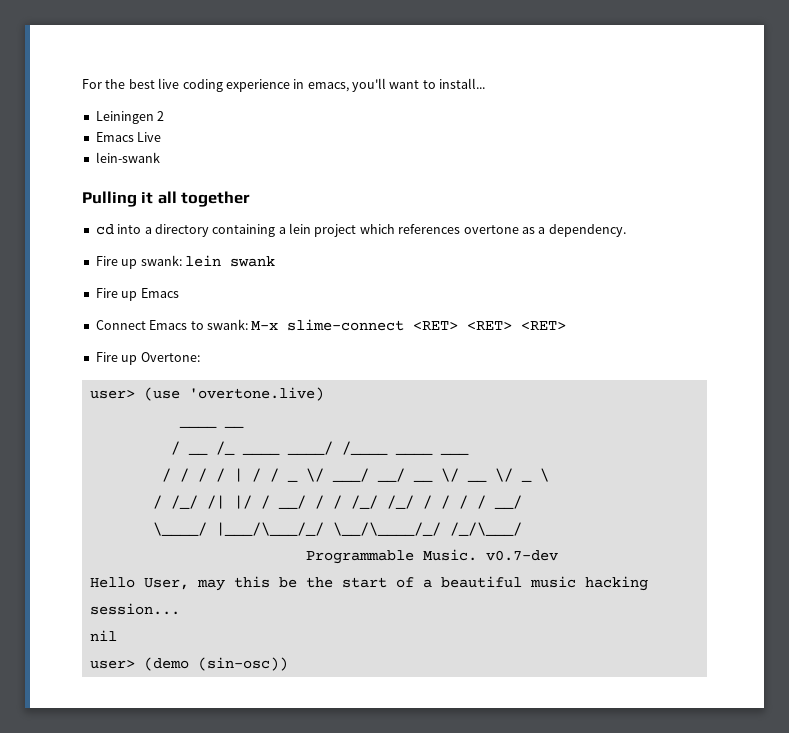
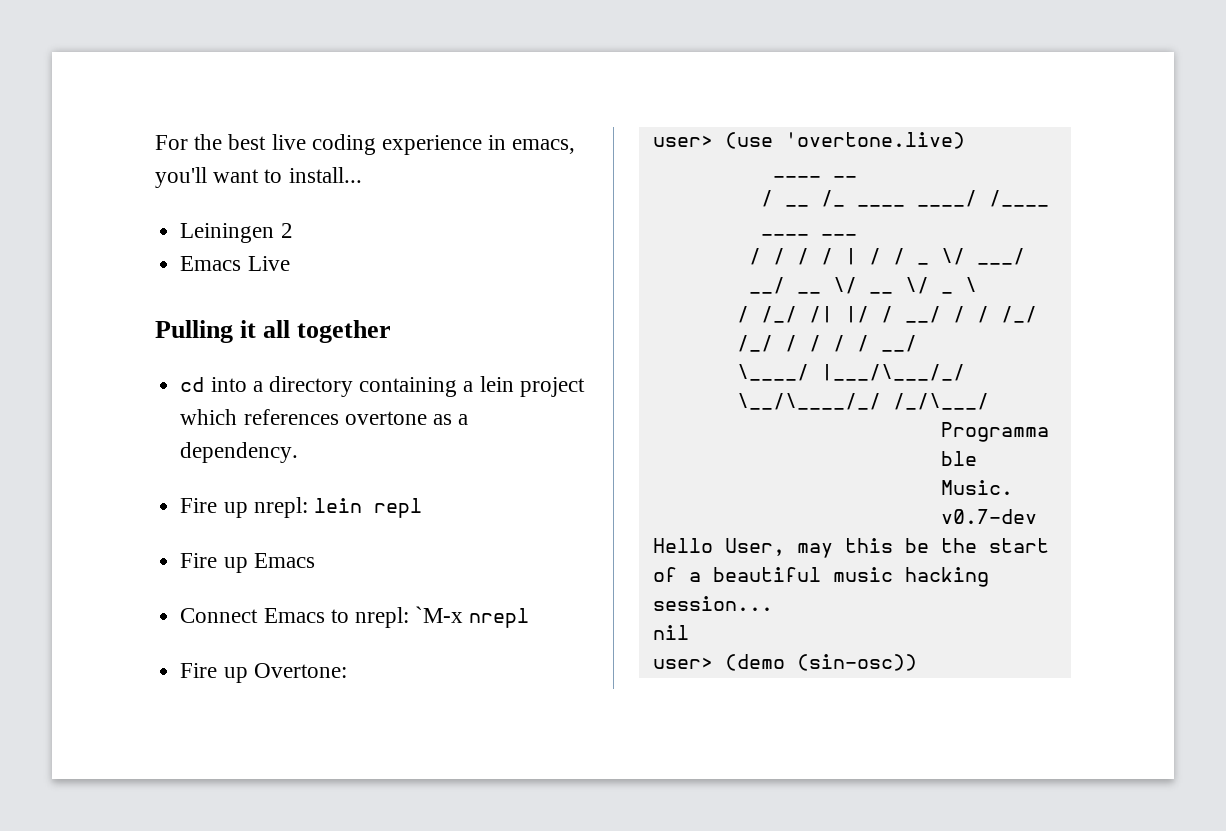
[95,152,160,163] // lein-swank -> (290, 263) none
[140,255,275,267] swank: lein swank -> [253,497,422,518] nrepl: lein repl
[206,319,567,331] swank: M-x slime-connect <RET> <RET> <RET> -> [354,606,530,628] nrepl: `M-x nrepl

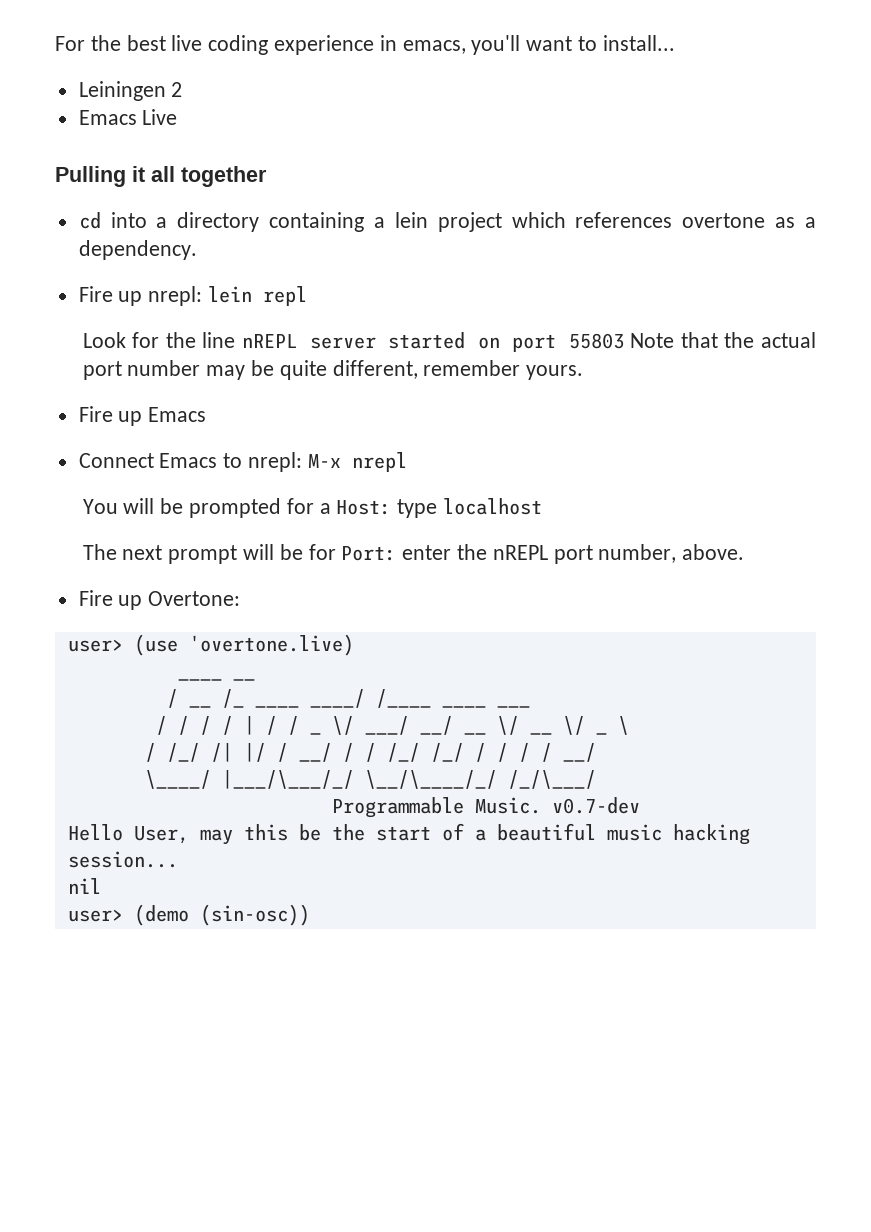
(422, 508) none -> [82,332,817,352] [82,360,584,380] // Look for the line nREPL server started on port 55803 Note that the actual port number may be quite different, remember yours.
[415,606,464,623] `M-x -> [307,454,341,468] M-x
(530, 618) none -> [82,498,543,518] [82,544,745,564] // You will be prompted for a Host: type localhost // The next prompt will be for Port: enter the nREPL port number, above.

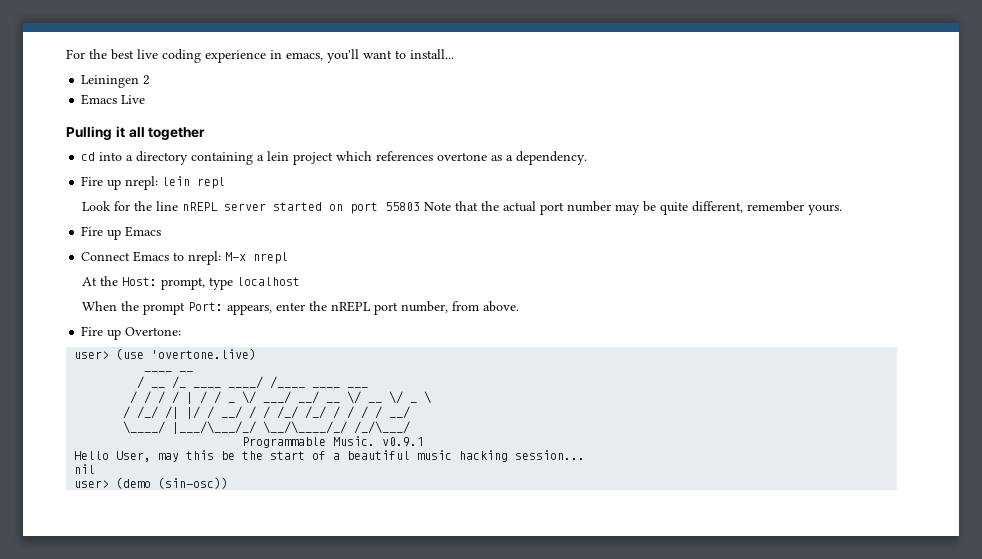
[82,498,543,518] [82,544,397,564] You will be prompted for a Host: type localhost // The next prompt will be for Port: -> [82,276,301,290] [82,301,273,315] At the Host: prompt, type localhost // When the prompt Port: appears,
(677, 553) none -> [452,301,480,311] from
[551,797,640,814] v0.7-dev -> [382,437,425,447] v0.9.1

